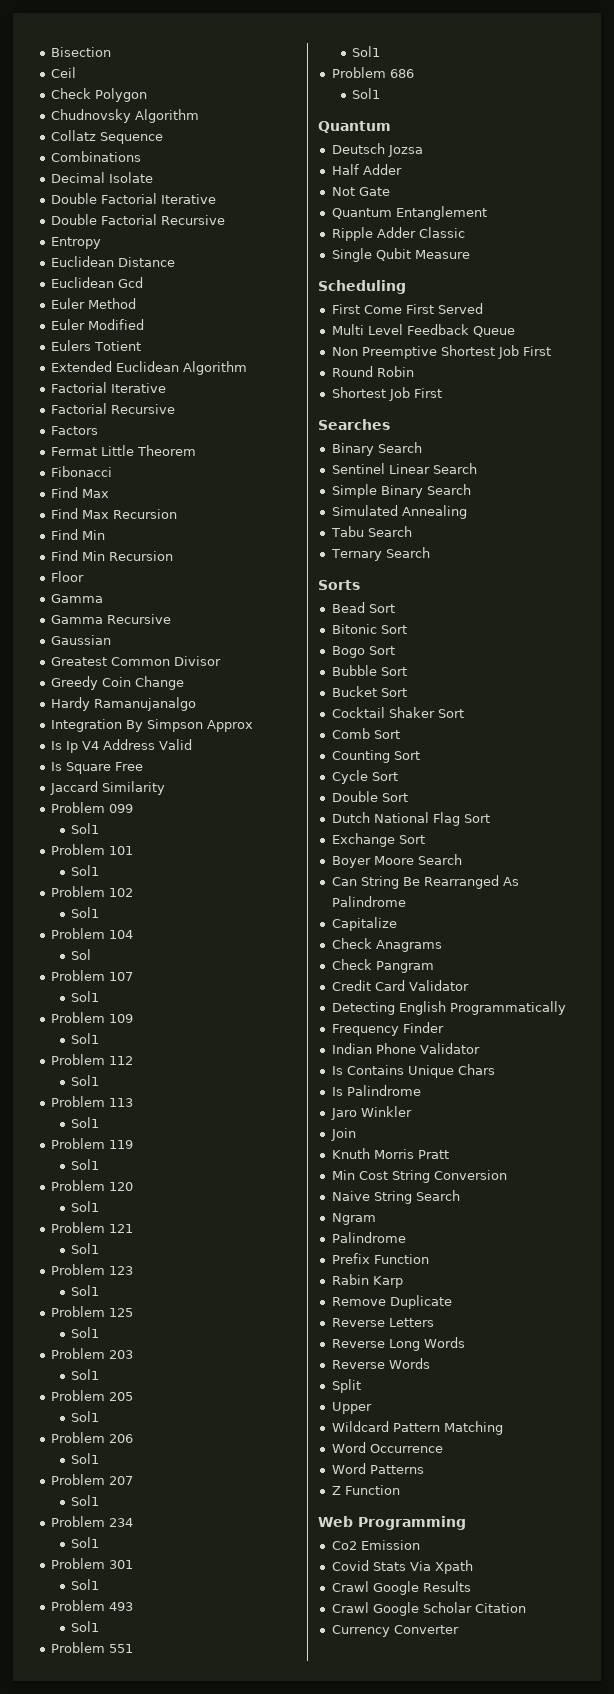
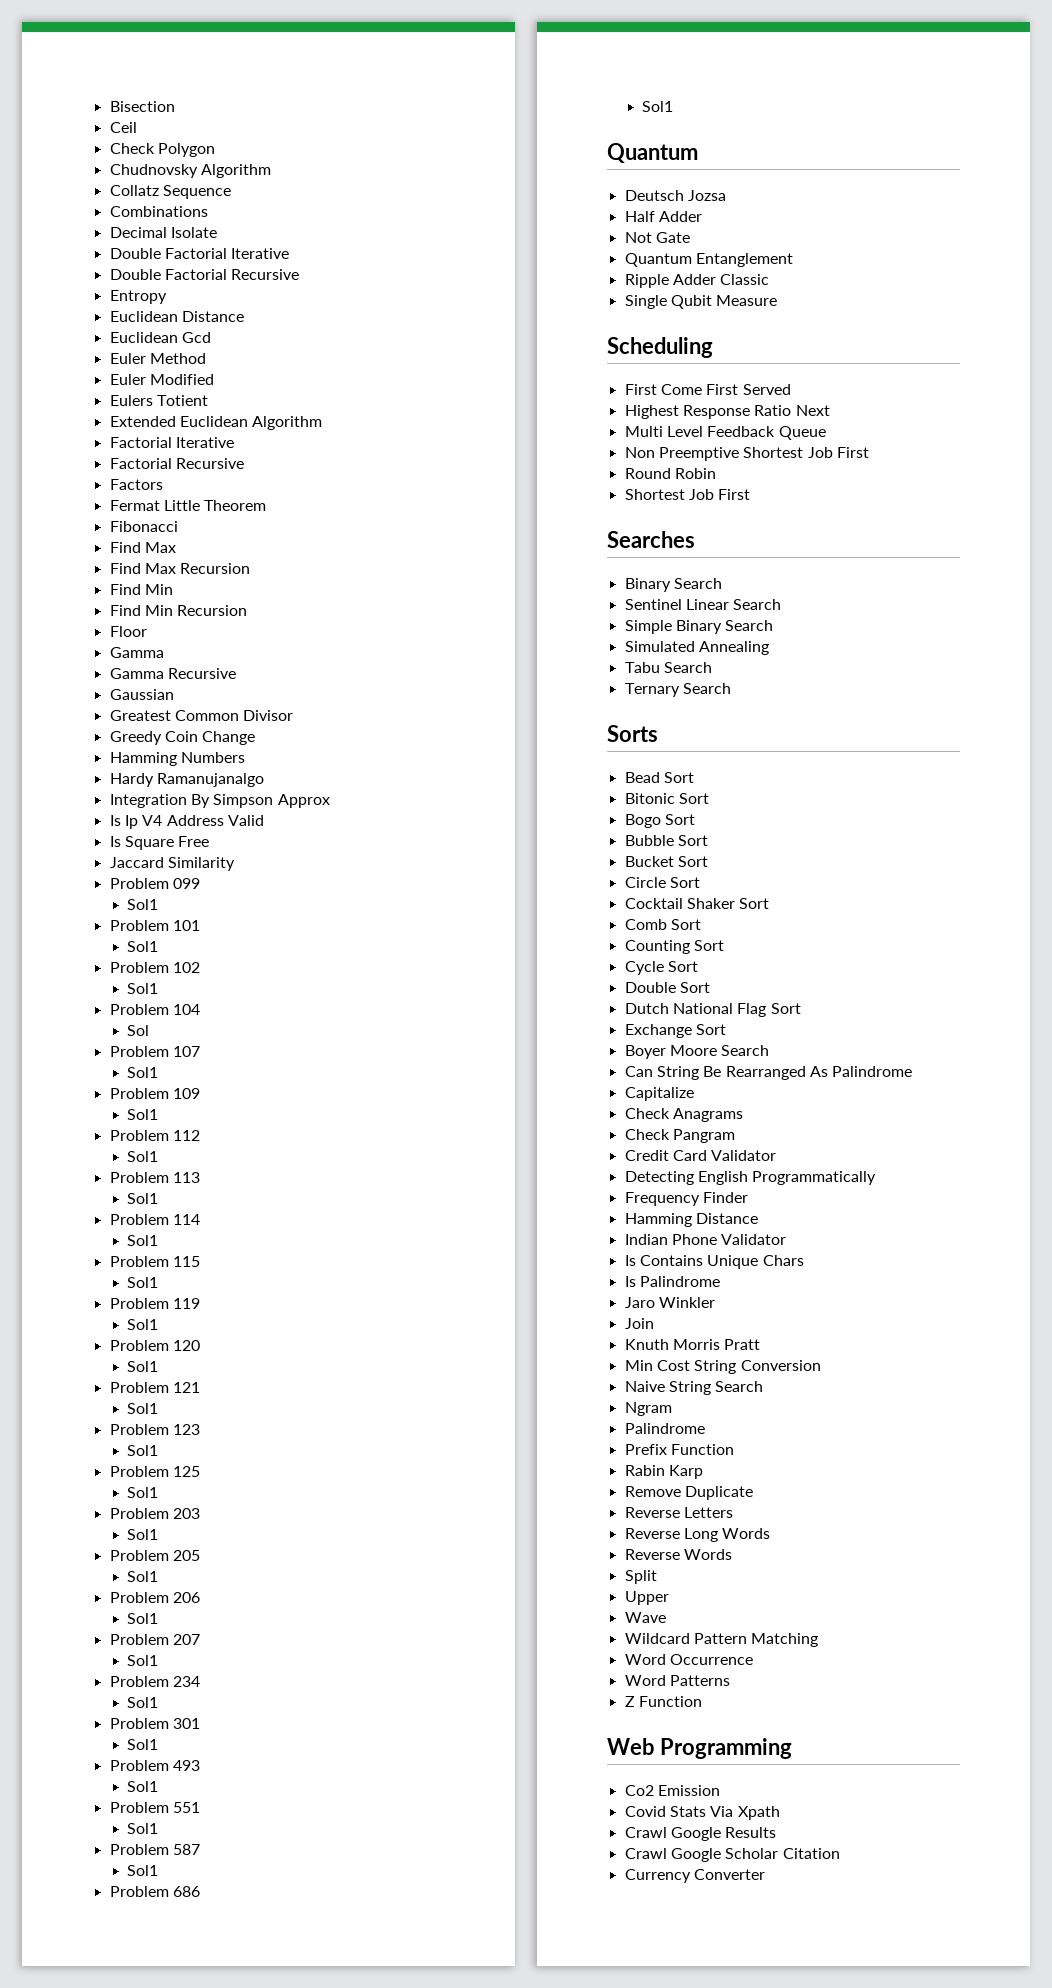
(184, 683) none -> [109,752,245,766] // Hamming Numbers
(100, 1122) none -> [109,1214,200,1225] [127,1235,159,1246] [109,1256,200,1267] [127,1277,159,1288] // Problem 114 // Sol1 // Problem 115 // Sol1
(381, 51) none -> [109,1844,200,1855] [127,1865,159,1876] // Problem 587 // Sol1
(483, 308) none -> [624,405,830,419] // Highest Response Ratio Next
(407, 692) none -> [624,877,700,888] // Circle Sort
(444, 1027) none -> [624,1213,758,1227] // Hamming Distance
(372, 1408) none -> [624,1612,666,1623] // Wave

